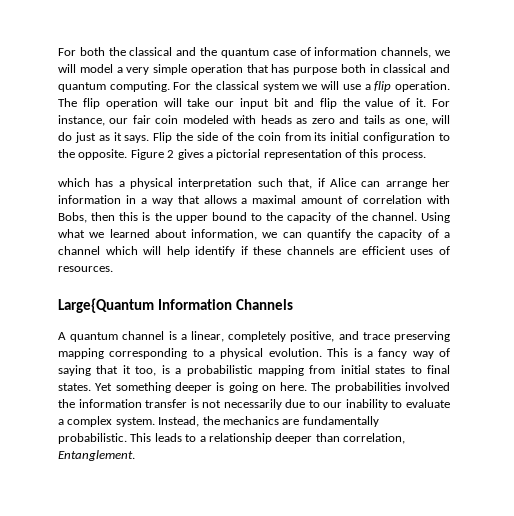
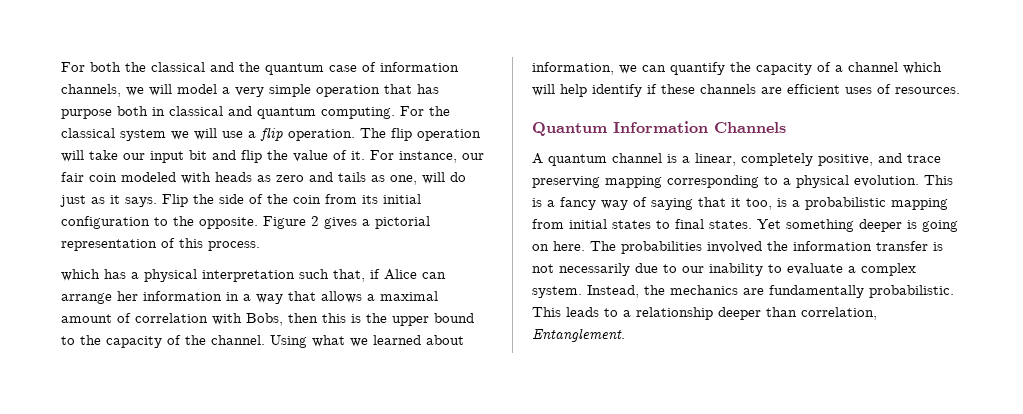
[58,298,154,313] Large{Quantum -> [532,122,607,136] Quantum

